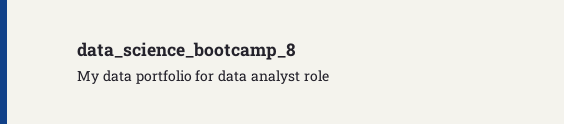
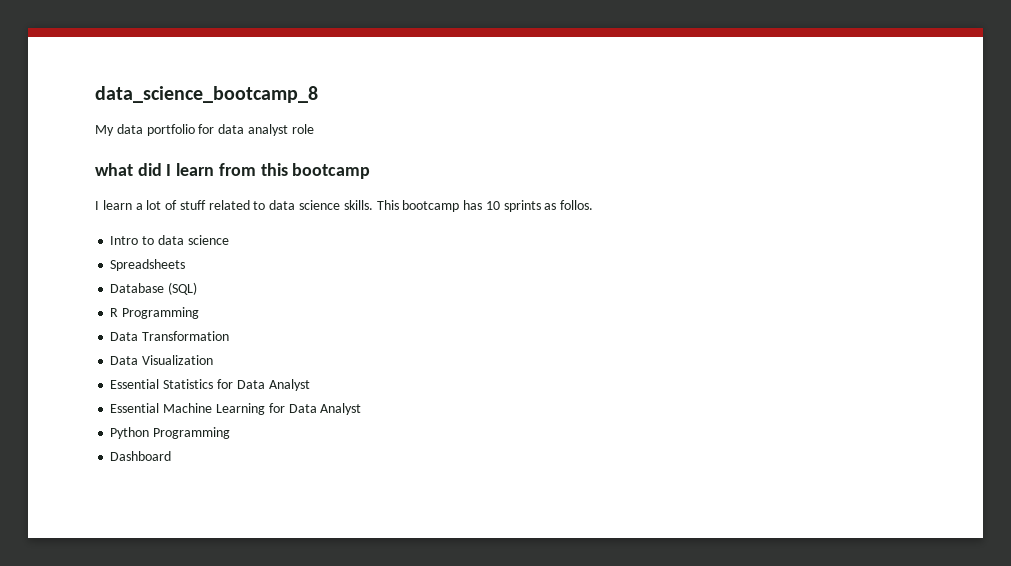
(329, 76) none -> [95,163,371,179] [95,200,594,212] [110,235,229,245] [110,259,186,271] [110,282,198,295] [110,307,200,319] [110,331,230,341] [110,355,214,365] [110,379,310,391] [110,403,362,415] [110,427,231,439] [110,451,172,461] // what did I learn from this bootcamp // I learn a lot of stuff related to data science skills. This bootcamp has 10 sprints as follos. // Intro to data science // Spreadsheets // Database (SQL) // R Programming // Data Transformation // Data Visualization // Essential Statistics for Data Analyst // Essential Machine Learning for Data Analyst // Python Programming // Dashboard

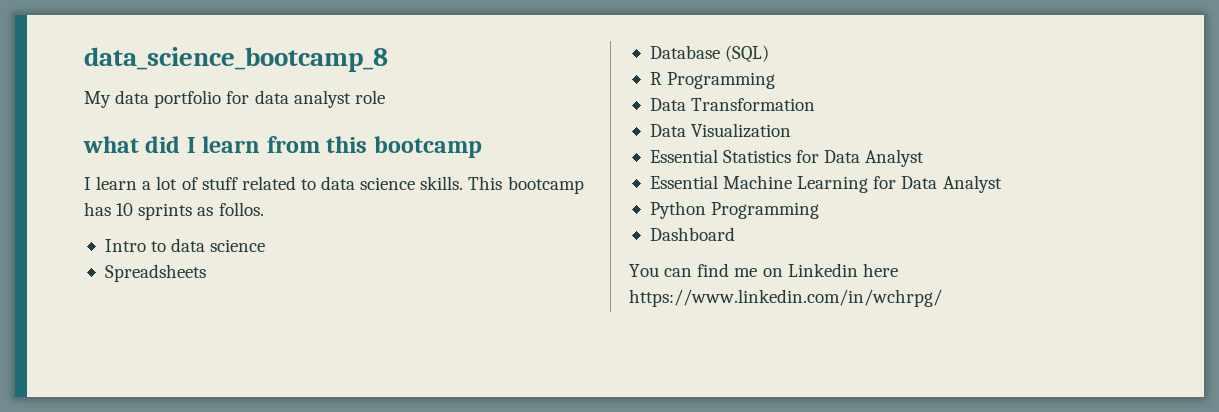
(172, 456) none -> [629,263,898,277] [629,289,942,307] // You can find me on Linkedin here https://www.linkedin.com/in/wchrpg/

